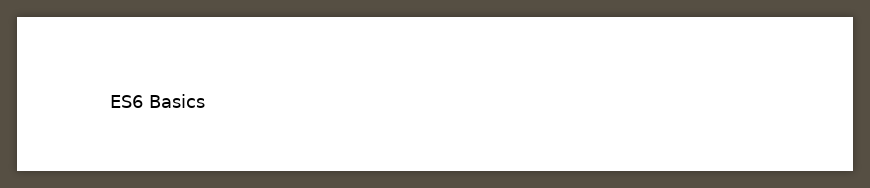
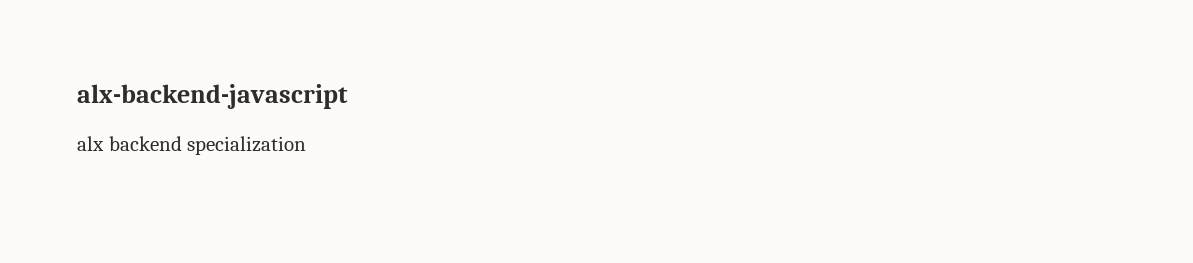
[110,94,205,108] ES6 Basics -> [77,84,348,109] [77,136,307,155] alx-backend-javascript // alx backend specialization

